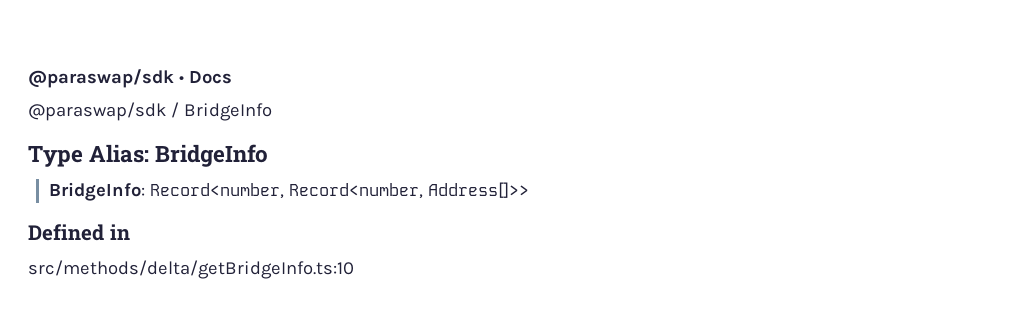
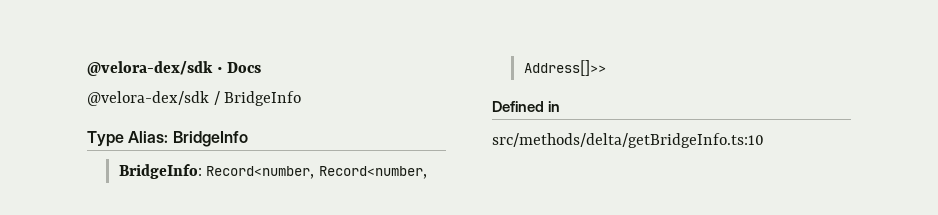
[28,69,174,88] @paraswap/sdk -> [87,61,213,76] @velora-dex/sdk
[28,102,166,121] @paraswap/sdk -> [87,91,209,106] @velora-dex/sdk

